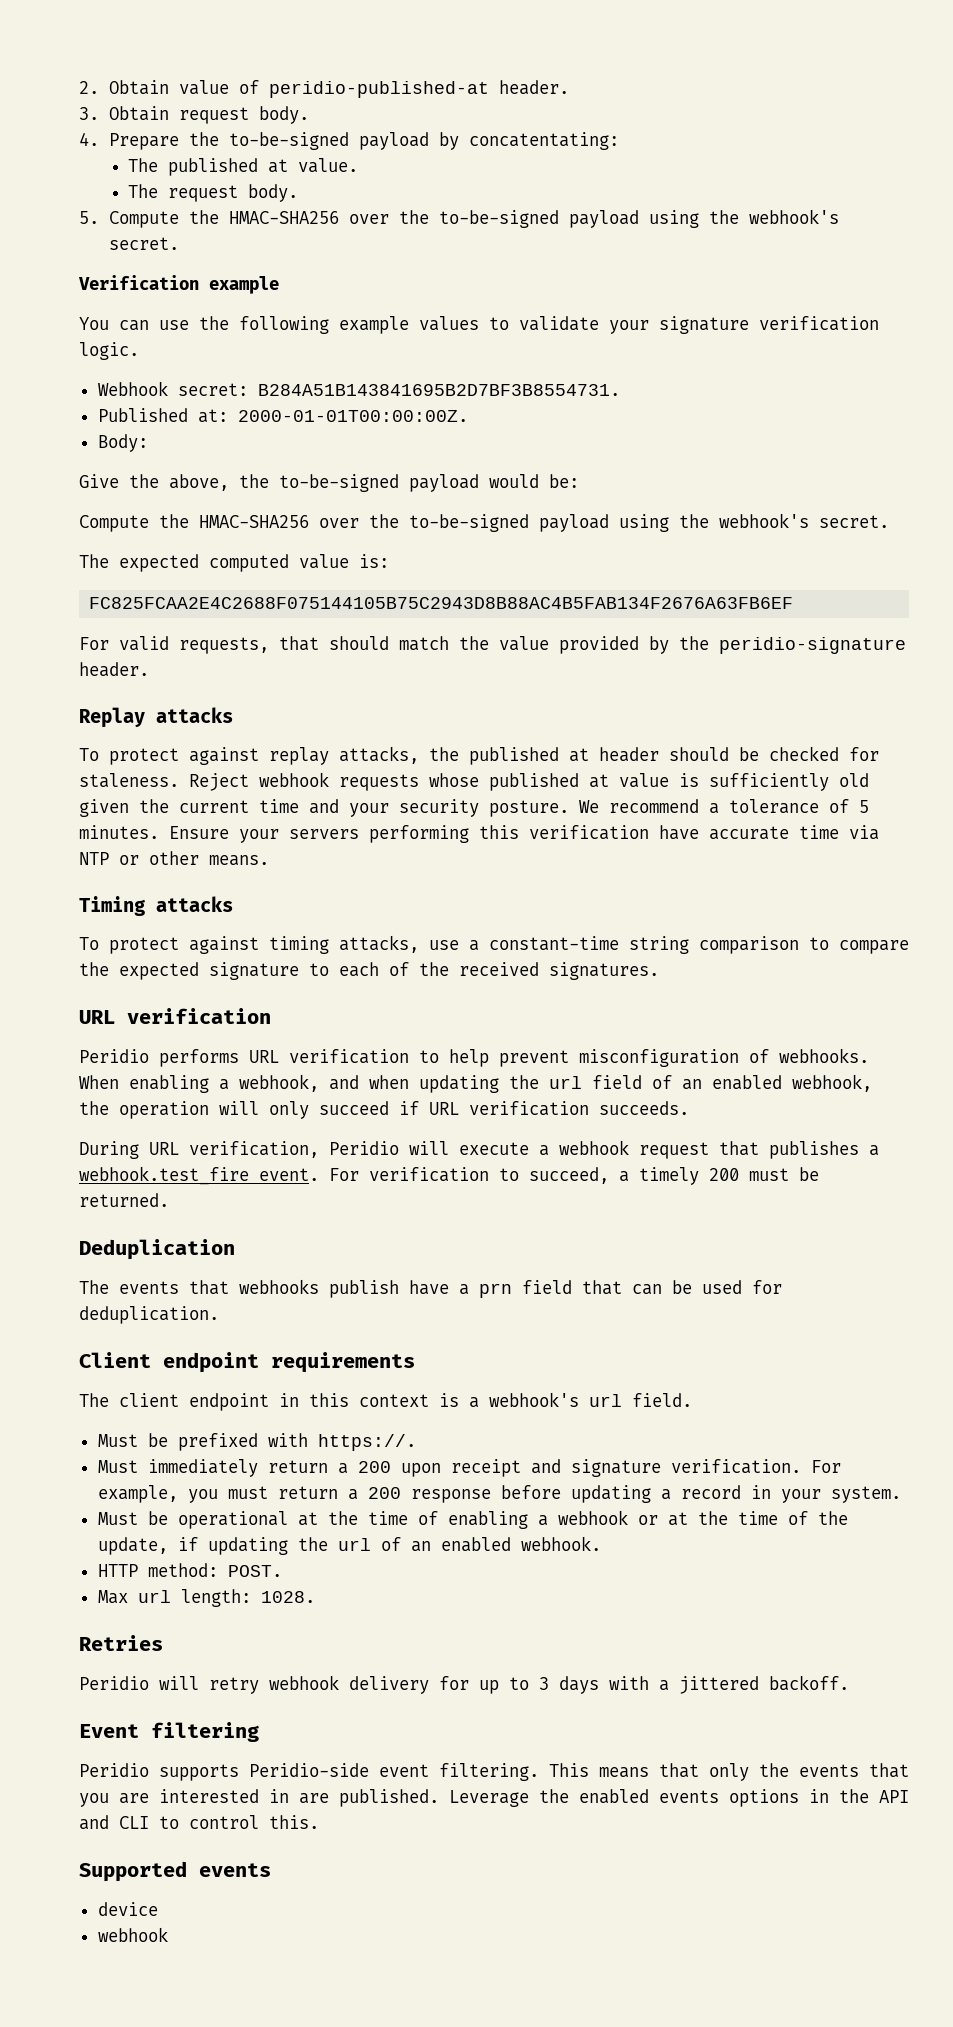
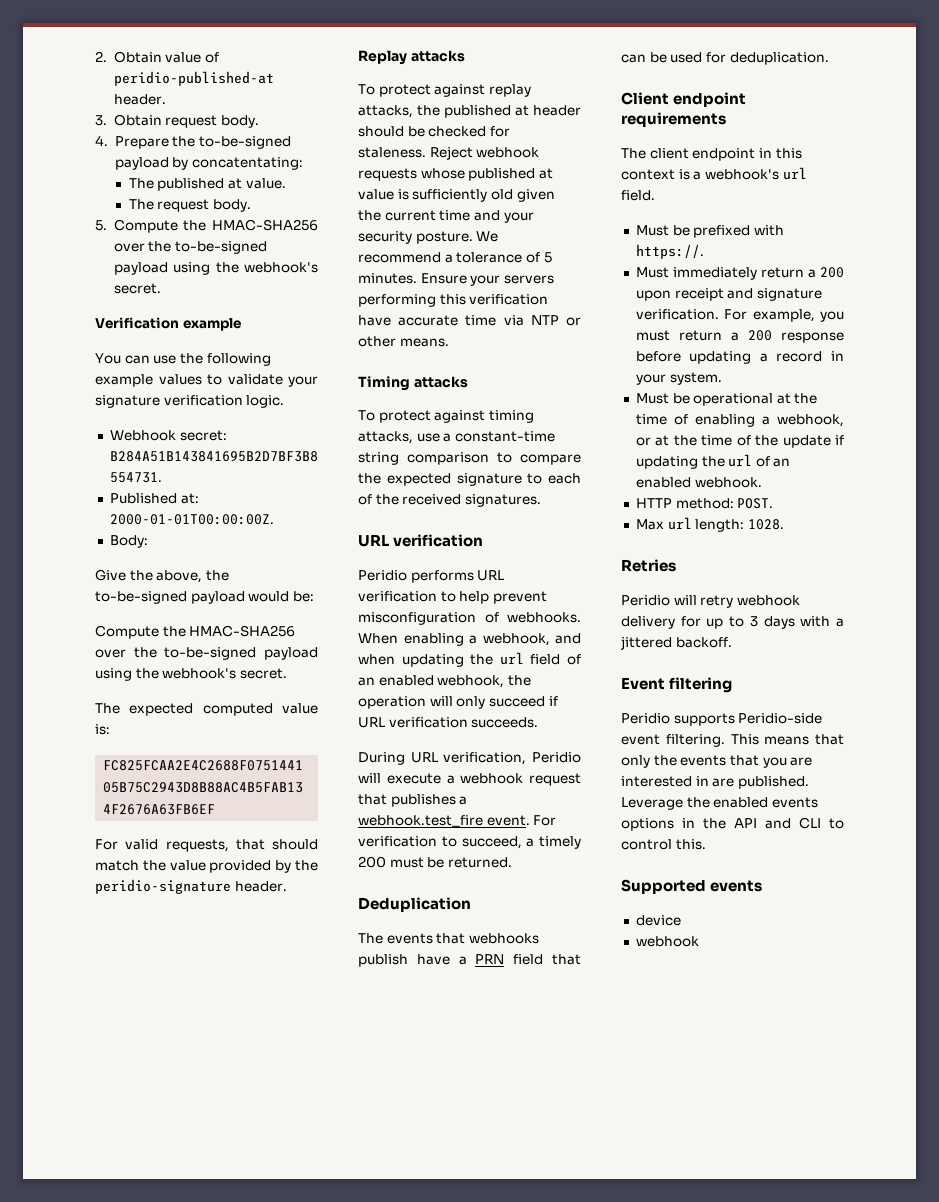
[479,1283,512,1298] prn -> [475,954,505,964] PRN
[557,1510,628,1525] webhook -> [777,414,844,427] webhook,
[97,1537,168,1555] update, -> [782,435,831,448] update

